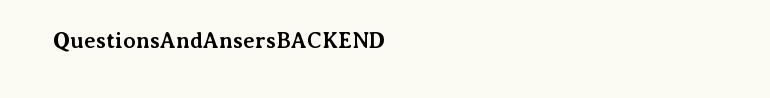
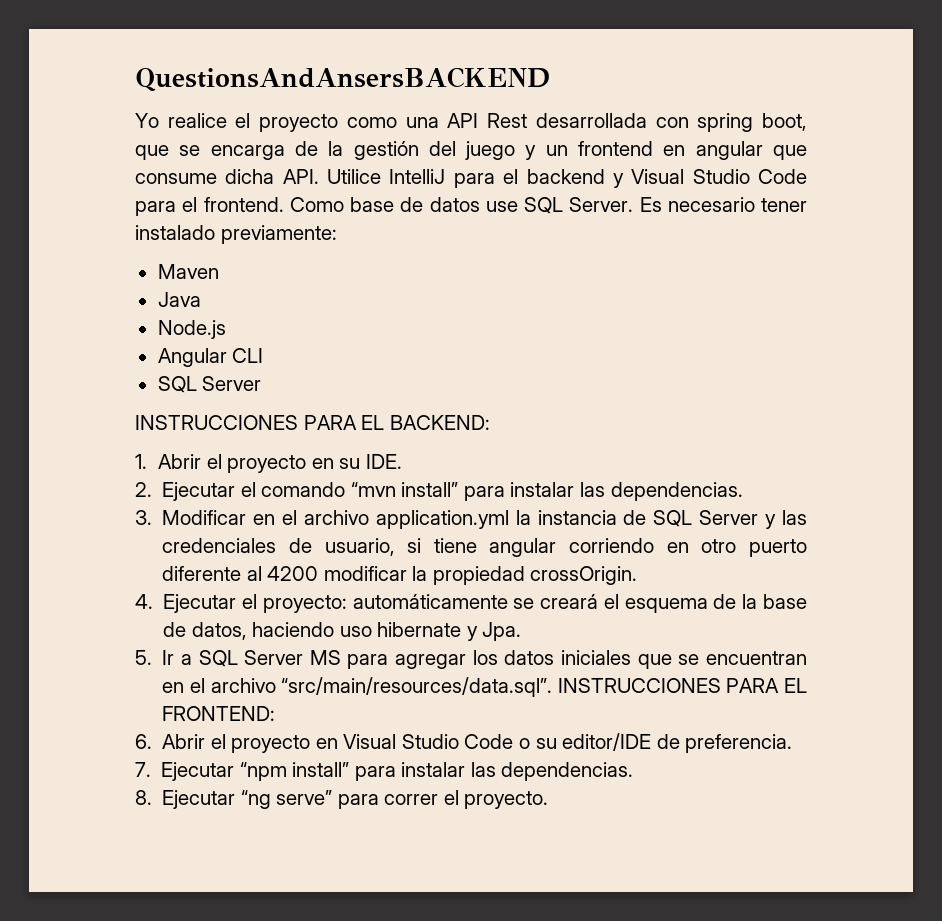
(385, 42) none -> [135,113,808,132] [135,141,807,160] [135,169,808,188] [135,197,807,216] [135,225,337,244] [157,264,219,279] [157,292,201,307] [157,320,226,339] [157,348,264,367] [157,376,262,393] [135,415,490,430] [135,454,402,473] [135,482,743,501] [135,510,807,529] [162,538,808,557] [162,566,638,585] [135,594,807,613] [163,622,522,641] [135,650,807,669] [162,677,807,697] [162,706,276,721] [135,733,793,753] [135,762,634,781] [135,790,549,809] // Yo realice el proyecto como una API Rest desarrollada con spring boot, que se encarga de la gestión del juego y un frontend en angular que consume dicha API. Utilice IntelliJ para el backend y Visual Studio Code para el frontend. Como base de datos use SQL Server. Es necesario tener instalado previamente: // Maven // Java // Node.js // Angular CLI // SQL Server // INSTRUCCIONES PARA EL BACKEND: // 1. Abrir el proyecto en su IDE. // 2. Ejecutar el comando “mvn install” para instalar las dependencias. // 3. Modificar en el archivo application.yml la instancia de SQL Server y las credenciales de usuario, si tiene angular corriendo en otro puerto diferente al 4200 modificar la propiedad crossOrigin. // 4. Ejecutar el proyecto: automáticamente se creará el esquema de la base de datos, haciendo uso hibernate y Jpa. // 5. Ir a SQL Server MS para agregar los datos iniciales que se encuentran en el archivo “src/main/resources/data.sql”. INSTRUCCIONES PARA EL FRONTEND: // 6. Abrir el proyecto en Visual Studio Code o su editor/IDE de preferencia. // 7. Ejecutar “npm install” para instalar las dependencias. // 8. Ejecutar “ng serve” para correr el proyecto.

